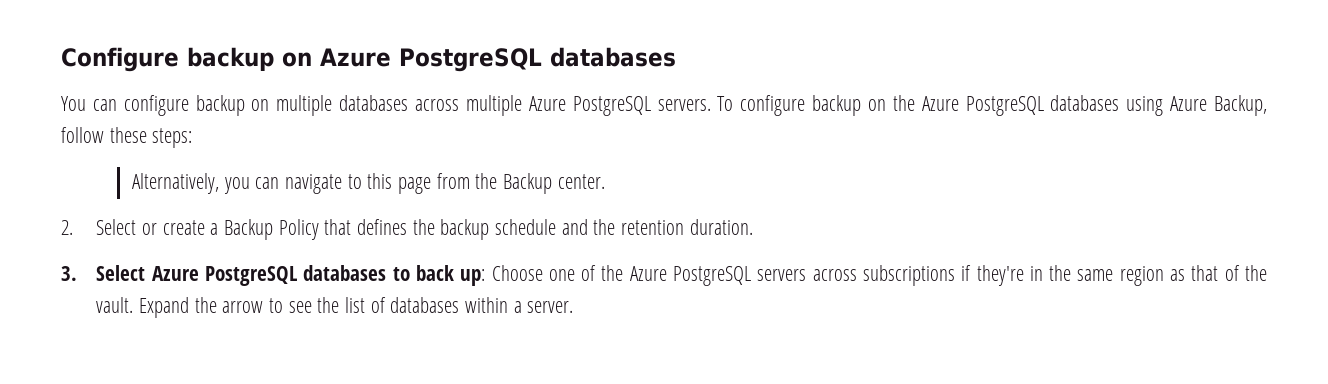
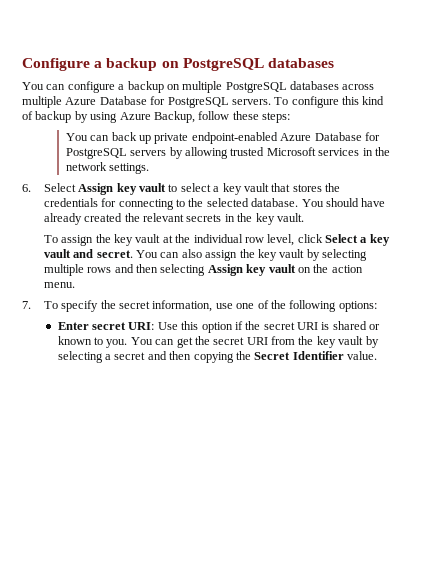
[187,47,391,71] backup on Azure -> [94,58,179,71] a backup on
(189, 105) none -> [118,84,125,90] a
(333, 105) none -> [225,82,287,93] PostgreSQL
(566, 103) none -> [99,96,166,105] Database for
[812,95,1120,116] backup on the Azure PostgreSQL databases -> [342,96,385,105] [22,111,88,123] this kind of backup by
[131,173,605,194] [61,219,753,240] [61,265,1267,286] [96,297,574,318] Alternatively, you can navigate to this page from the Backup center. // 2. Select or create a Backup Policy that defines the backup schedule and the retention duration. // 3. Select Azure PostgreSQL databases to back up: Choose one of the Azure PostgreSQL servers across subscriptions if they're in the same region as that of the vault. Expand the arrow to see the list of databases within a server. -> [65,132,380,144] [65,147,390,159] [65,162,150,174] [22,183,341,195] [43,198,386,210] [43,213,304,225] [43,234,390,246] [43,249,368,261] [43,264,363,276] [43,282,75,288] [22,300,377,312] [57,321,381,333] [57,336,379,348] [57,351,378,363] You can back up private endpoint-enabled Azure Database for PostgreSQL servers by allowing trusted Microsoft services in the network settings. // 6. Select Assign key vault to select a key vault that stores the credentials for connecting to the selected database. You should have already created the relevant secrets in the key vault. // To assign the key vault at the individual row level, click Select a key vault and secret. You can also assign the key vault by selecting multiple rows and then selecting Assign key vault on the action menu. // 7. To specify the secret information, use one of the following options: // Enter secret URI: Use this option if the secret URI is shared or known to you. You can get the secret URI from the key vault by selecting a secret and then copying the Secret Identifier value.

